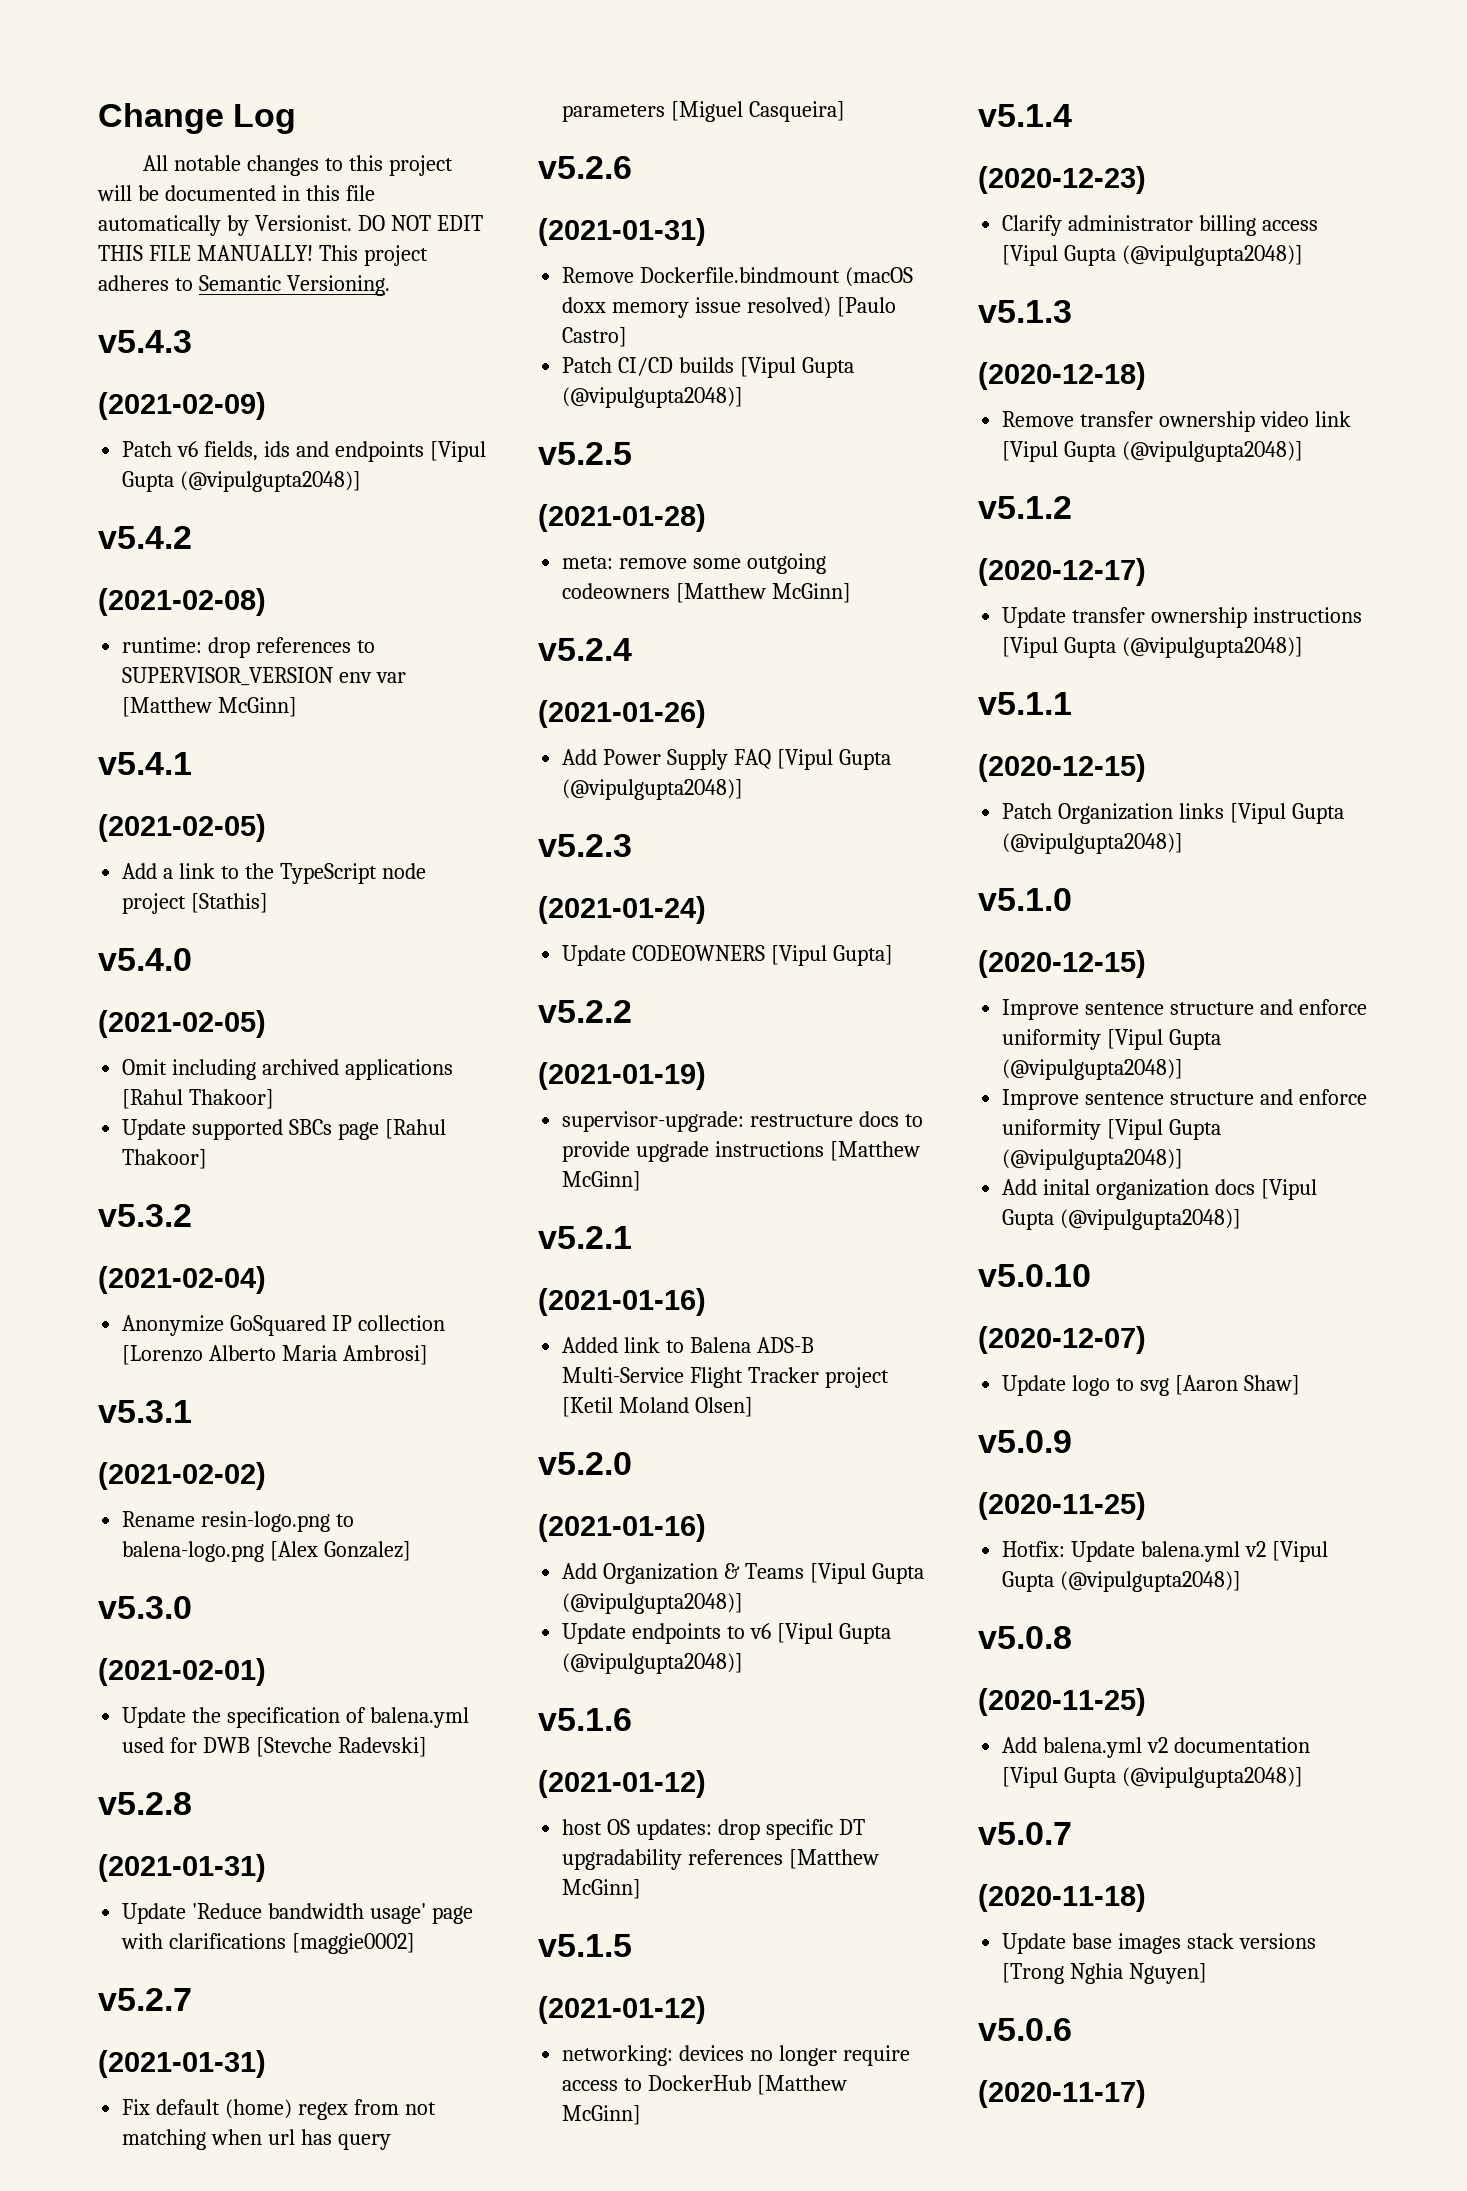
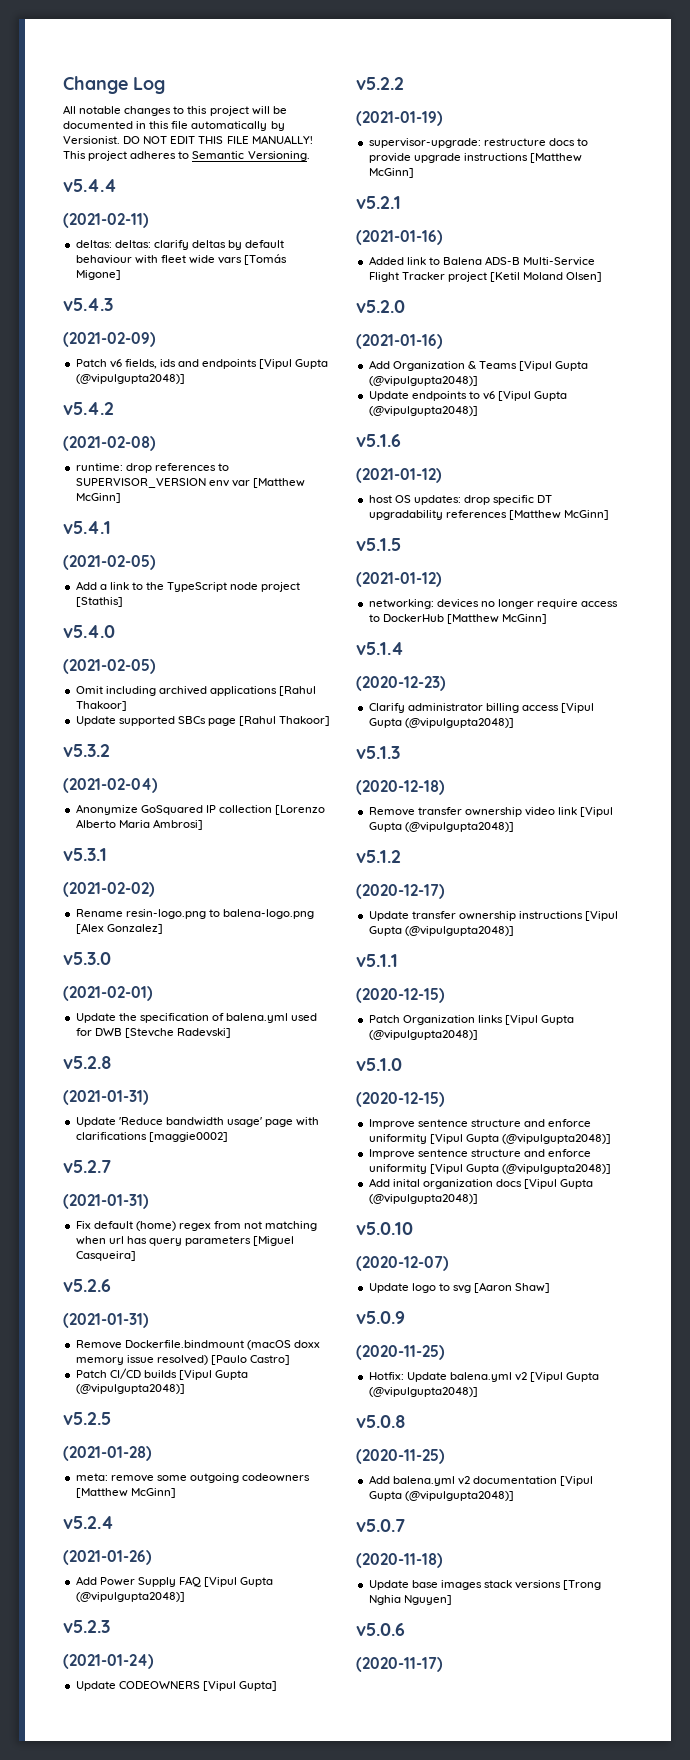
(390, 285) none -> [63,179,117,192] [63,213,149,228] [75,240,285,250] [75,254,288,265] [75,270,121,280] // v5.4.4 // (2021-02-11) // deltas: deltas: clarify deltas by default behaviour with fleet wide vars [Tomás Migone]

